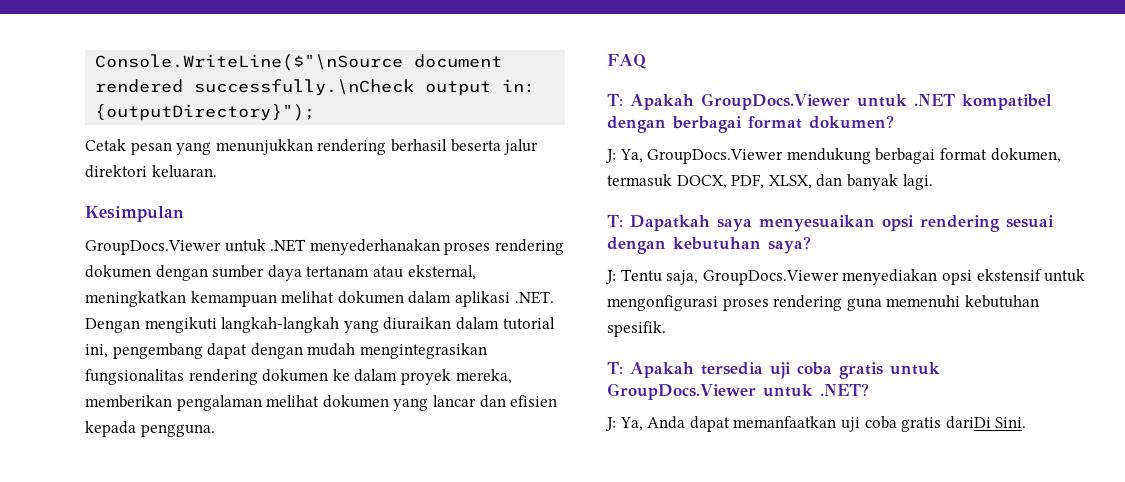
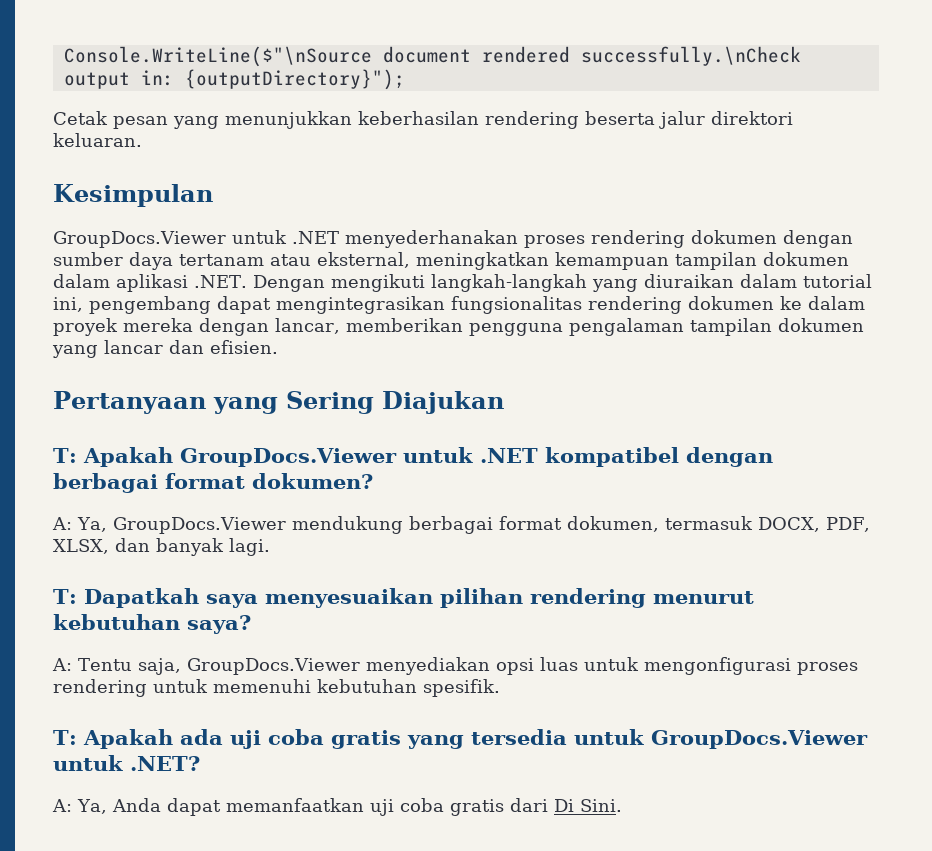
[317,139,447,155] rendering berhasil -> [358,111,579,129] keberhasilan rendering
[281,291,335,303] melihat -> [675,252,757,270] tampilan
[250,343,356,359] dengan mudah -> (271, 305) none
[455,369,512,384] [85,395,558,411] [85,421,215,437] [607,54,646,69] mereka, memberikan pengalaman melihat dokumen yang lancar dan efisien kepada pengguna. // FAQ -> [123,318,864,336] [52,340,278,358] [53,391,504,414] mereka dengan lancar, memberikan pengguna pengalaman tampilan dokumen yang lancar dan efisien. // Pertanyaan yang Sering Diajukan
[605,149,616,163] J: -> [52,517,72,530] A:
[882,215,1054,232] [607,237,666,254] opsi rendering sesuai dengan -> [439,588,754,608] pilihan rendering menurut
[605,270,616,284] J: -> [52,658,72,671] A:
[976,269,1042,281] ekstensif -> [539,657,578,671] luas
[846,298,882,311] guna -> [153,679,208,693] untuk
[701,362,883,379] tersedia uji coba gratis -> [179,729,567,749] ada uji coba gratis yang tersedia
[605,417,616,431] J: -> [52,799,72,812] A:
[945,416,991,429] dariDi -> [509,798,574,812] dari Di

